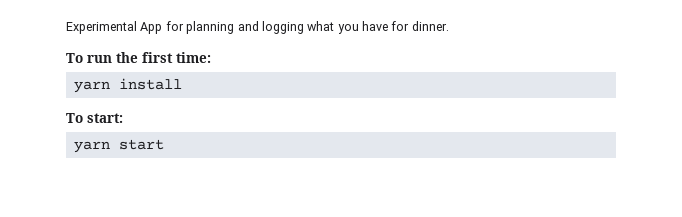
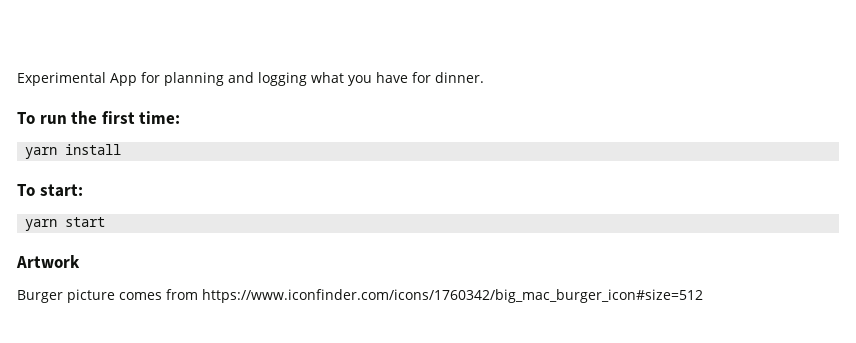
(164, 144) none -> [16,255,80,268] [17,289,703,303] // Artwork // Burger picture comes from https://www.iconfinder.com/icons/1760342/big_mac_burger_icon#size=512

